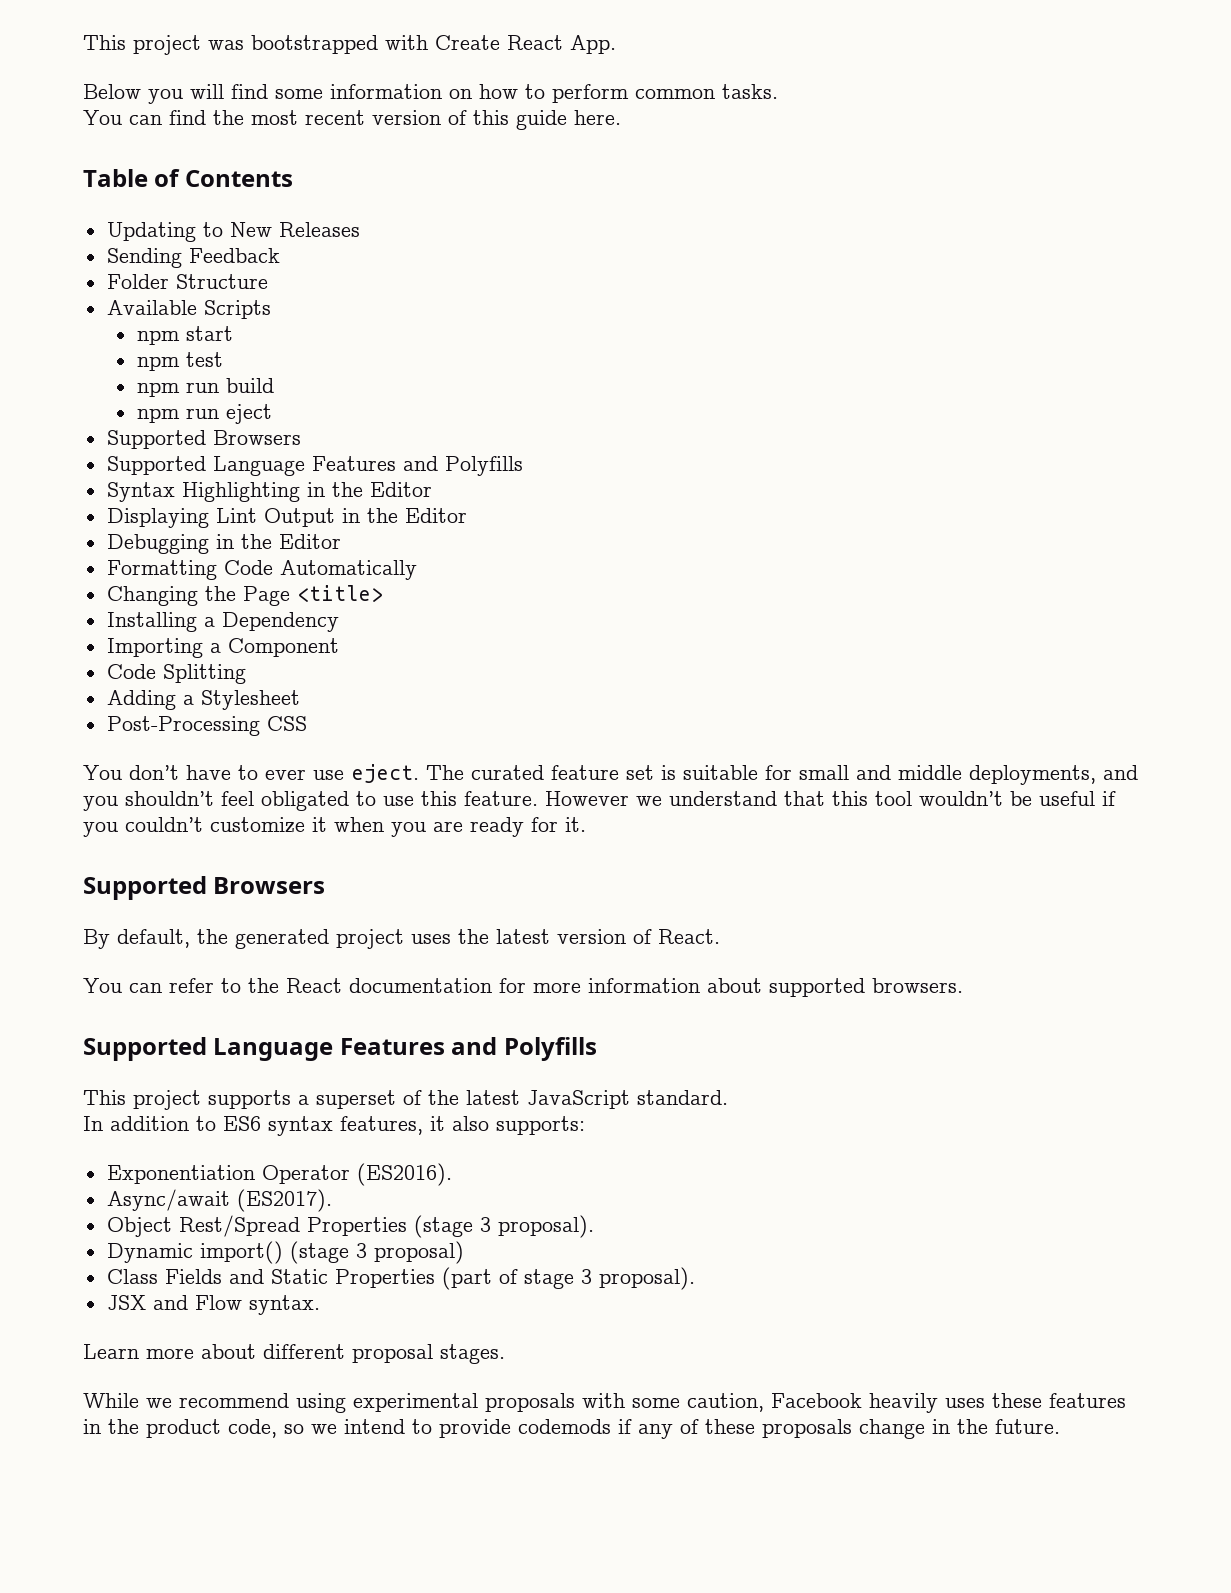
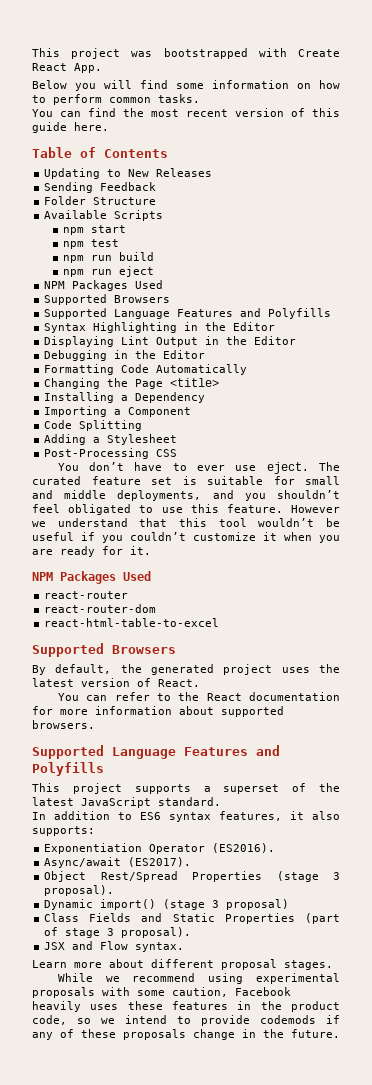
(272, 414) none -> [44,280,164,291] // NPM Packages Used
(586, 824) none -> [32,571,151,584] [44,591,129,599] [44,604,157,613] [44,618,220,627] // NPM Packages Used // react-router // react-router-dom // react-html-table-to-excel

